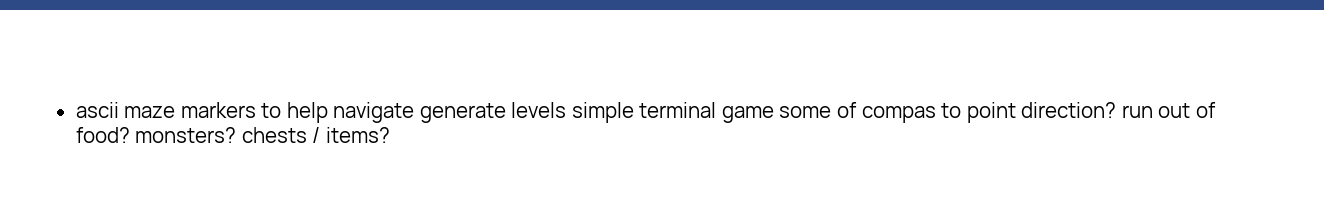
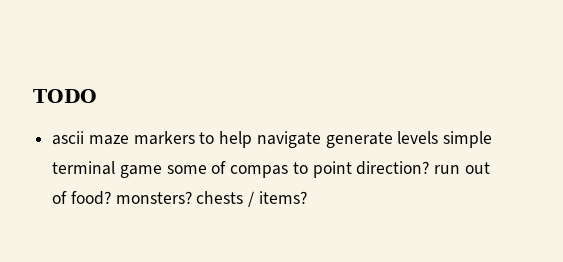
(75, 110) none -> [33,89,97,103] TODO //

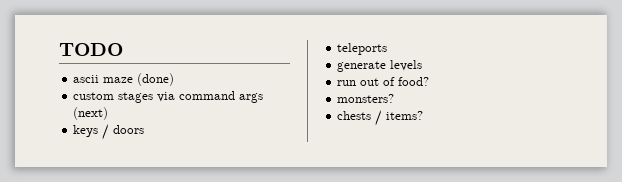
[133,131,493,148] [52,161,430,178] markers to help navigate generate levels simple terminal game some of compas to point direction? -> [137,73,175,86] [73,91,264,103] [73,107,109,120] [73,124,145,140] [337,43,388,55] [337,60,423,72] (done) // custom stages via command args (next) // keys / doors // teleports // generate levels //
(111, 198) none -> (430, 81) //
(192, 197) none -> (395, 98) //

